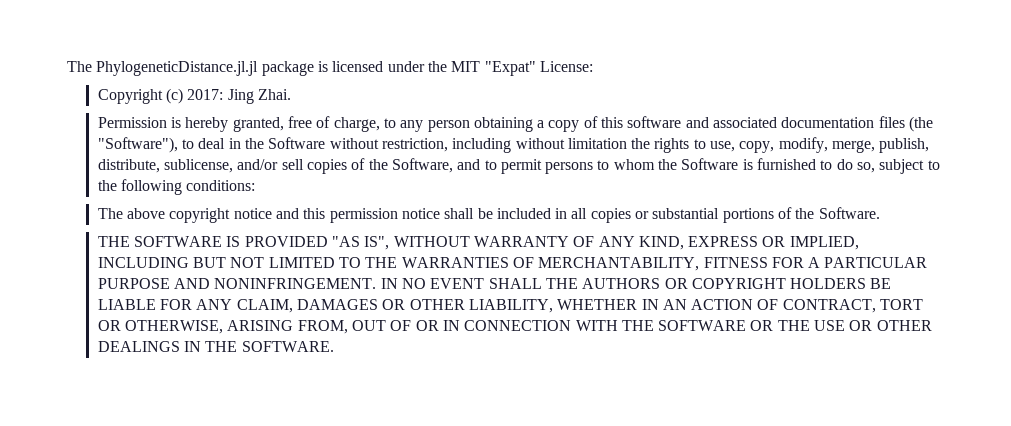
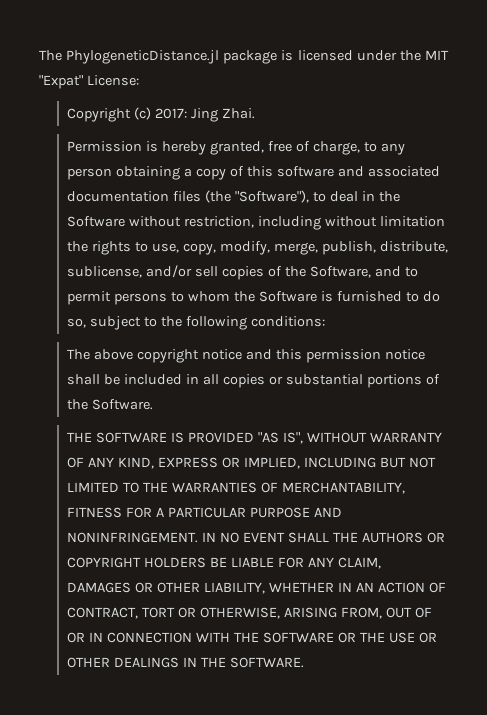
[67,61,259,76] The PhylogeneticDistance.jl.jl -> [39,50,220,64] The PhylogeneticDistance.jl

